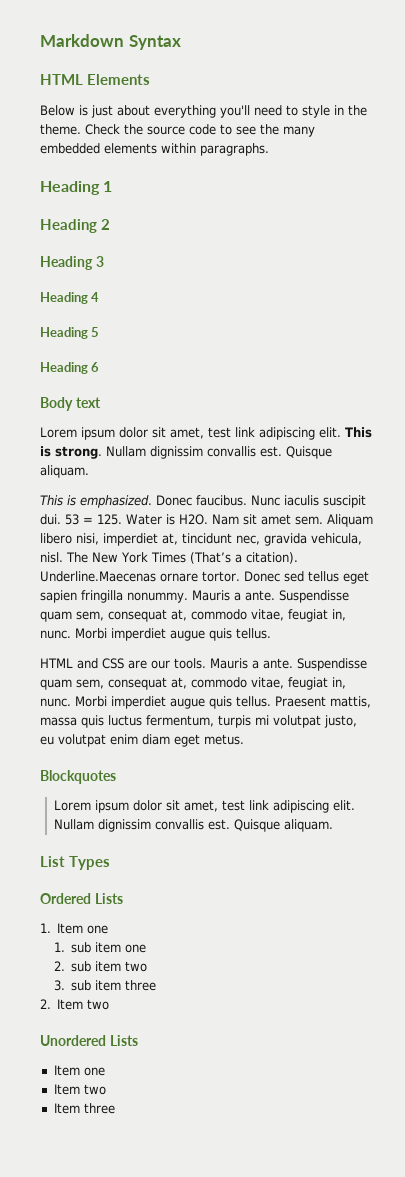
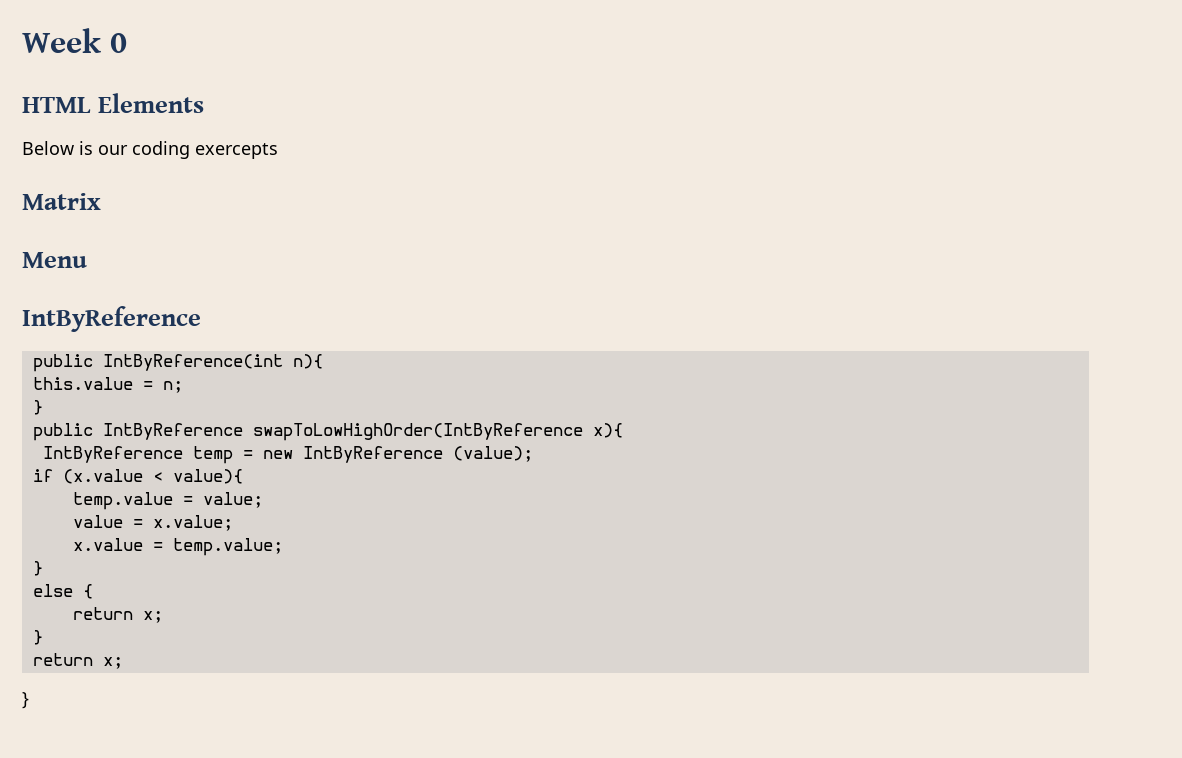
[40,34,181,50] Markdown Syntax -> [22,28,127,53] Week 0
[91,105,367,118] [40,124,315,137] [40,143,269,156] [40,181,113,195] [40,219,111,233] [40,256,104,270] [40,292,100,304] [40,327,100,339] [40,362,100,374] [40,397,101,411] [40,427,372,440] [40,446,332,459] [40,465,89,478] [40,495,366,508] [40,514,373,527] [40,533,362,546] [40,552,298,564] [40,571,369,584] [40,590,349,603] [40,609,346,622] [40,628,271,641] [40,658,367,671] [40,677,346,690] [40,696,371,709] [40,715,357,728] [40,734,244,747] [40,770,116,784] [54,800,356,813] [54,819,334,832] [40,856,111,870] [40,893,123,904] [40,923,109,934] [54,942,147,953] [54,961,148,972] [54,980,157,991] [40,999,110,1010] [40,1035,138,1046] [53,1065,105,1076] [53,1084,106,1095] [53,1103,115,1114] just about everything you'll need to style in the theme. Check the source code to see the many embedded elements within paragraphs. // Heading 1 // Heading 2 // Heading 3 // Heading 4 // Heading 5 // Heading 6 // Body text // Lorem ipsum dolor sit amet, test link adipiscing elit. This is strong. Nullam dignissim convallis est. Quisque aliquam. // This is emphasized. Donec faucibus. Nunc iaculis suscipit dui. 53 = 125. Water is H2O. Nam sit amet sem. Aliquam libero nisi, imperdiet at, tincidunt nec, gravida vehicula, nisl. The New York Times (That’s a citation). Underline.Maecenas ornare tortor. Donec sed tellus eget sapien fringilla nonummy. Mauris a ante. Suspendisse quam sem, consequat at, commodo vitae, feugiat in, nunc. Morbi imperdiet augue quis tellus. // HTML and CSS are our tools. Mauris a ante. Suspendisse quam sem, consequat at, commodo vitae, feugiat in, nunc. Morbi imperdiet augue quis tellus. Praesent mattis, massa quis luctus fermentum, turpis mi volutpat justo, eu volutpat enim diam eget metus. // Blockquotes // Lorem ipsum dolor sit amet, test link adipiscing elit. Nullam dignissim convallis est. Quisque aliquam. // List Types // Ordered Lists // 1. Item one // 1. sub item one // 2. sub item two // 3. sub item three // 2. Item two // Unordered Lists // Item one // Item two // Item three -> [98,141,278,159] [22,193,101,210] [22,252,87,268] [22,306,201,332] [32,354,323,372] [32,377,183,393] [32,400,43,415] [32,423,623,441] [42,446,533,464] [32,469,243,484] [72,492,263,510] [72,515,233,531] [72,538,283,556] [32,561,43,576] [32,584,93,599] [72,607,163,623] [32,630,43,645] [32,653,123,669] [22,692,29,709] our coding exercepts // Matrix // Menu // IntByReference // public IntByReference(int n){ // this.value = n; // } // public IntByReference swapToLowHighOrder(IntByReference x){ // IntByReference temp = new IntByReference (value); // if (x.value < value){ // temp.value = value; // value = x.value; // x.value = temp.value; // } // else { // return x; // } // return x; // }

